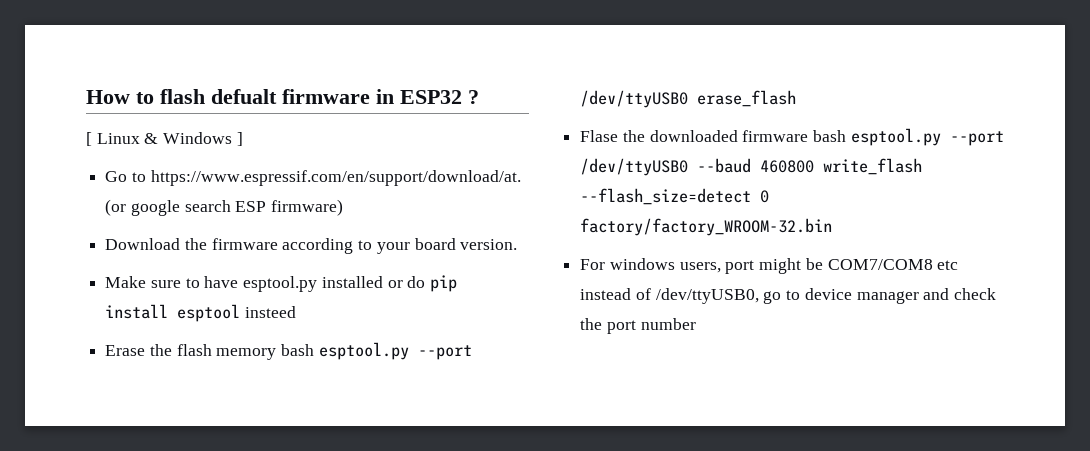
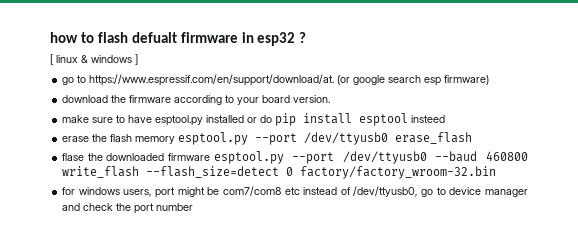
[86,90,130,104] How -> [50,32,78,43] how
[400,90,462,104] ESP32 -> [257,32,296,46] esp32
[96,132,233,144] Linux & Windows -> [56,55,132,63] linux & windows
[105,171,128,182] Go -> [62,77,75,85] go
[235,201,267,212] ESP -> [424,77,442,86] esp
[105,238,181,250] Download -> [62,95,109,103] download
[105,276,147,288] Make -> [62,115,90,123] make
[105,345,146,356] Erase -> [62,136,90,142] erase
[281,342,472,360] [580,90,689,108] bash esptool.py --port /dev/ttyUSB0 -> [178,132,389,145] esptool.py --port /dev/ttyusb0
[580,130,619,142] Flase -> [62,153,85,161] flase
[813,128,1004,146] [580,158,689,176] bash esptool.py --port /dev/ttyUSB0 -> [213,151,427,164] esptool.py --port /dev/ttyusb0
[580,218,833,236] [580,259,606,270] factory/factory_WROOM-32.bin // For -> [300,166,497,179] [62,187,76,195] factory/factory_wroom-32.bin // for
[827,259,933,270] COM7/COM8 -> [222,186,281,196] com7/com8
[655,288,759,304] /dev/ttyUSB0, -> [353,186,418,197] /dev/ttyusb0,

